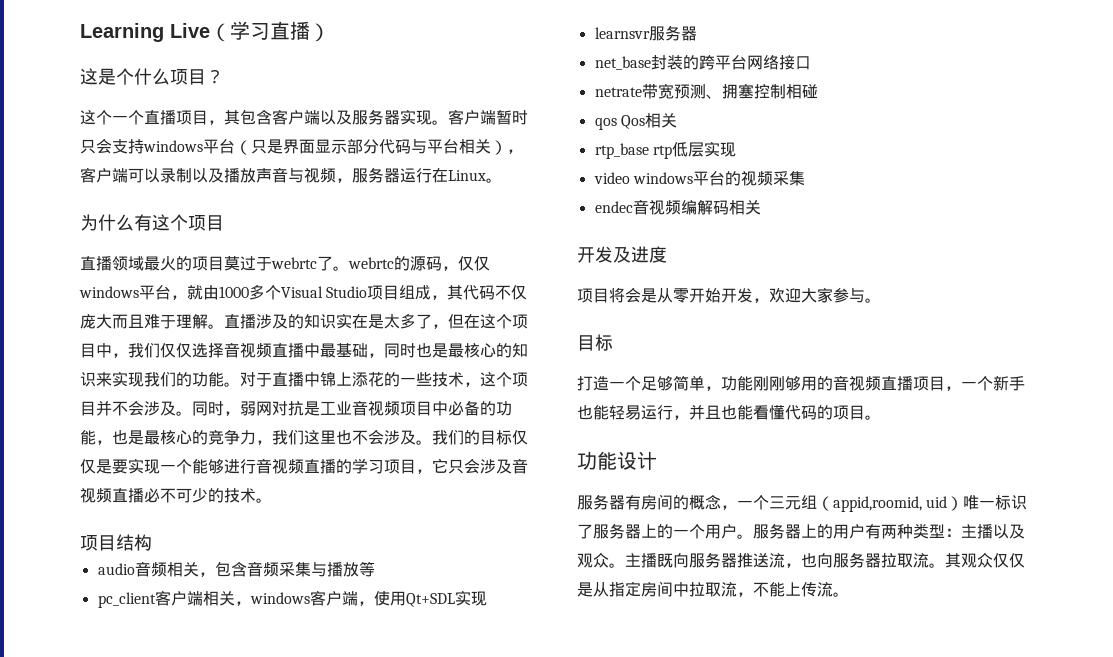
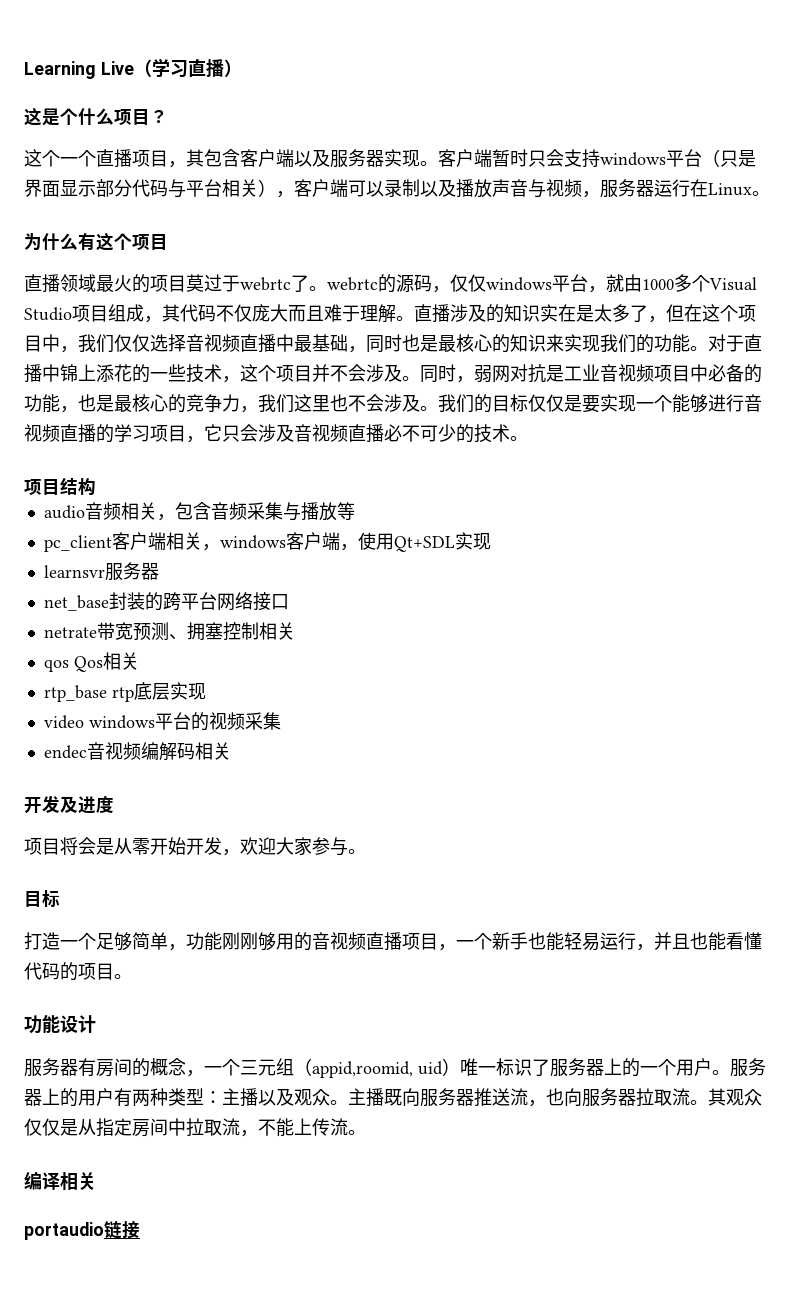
[801,84,818,99] 碰 -> [276,622,295,640] 关
[671,142,688,157] 低 -> [133,682,152,700] 底
(849, 594) none -> [24,1171,96,1191] [24,1220,140,1240] // 编译相关 // portaudio链接

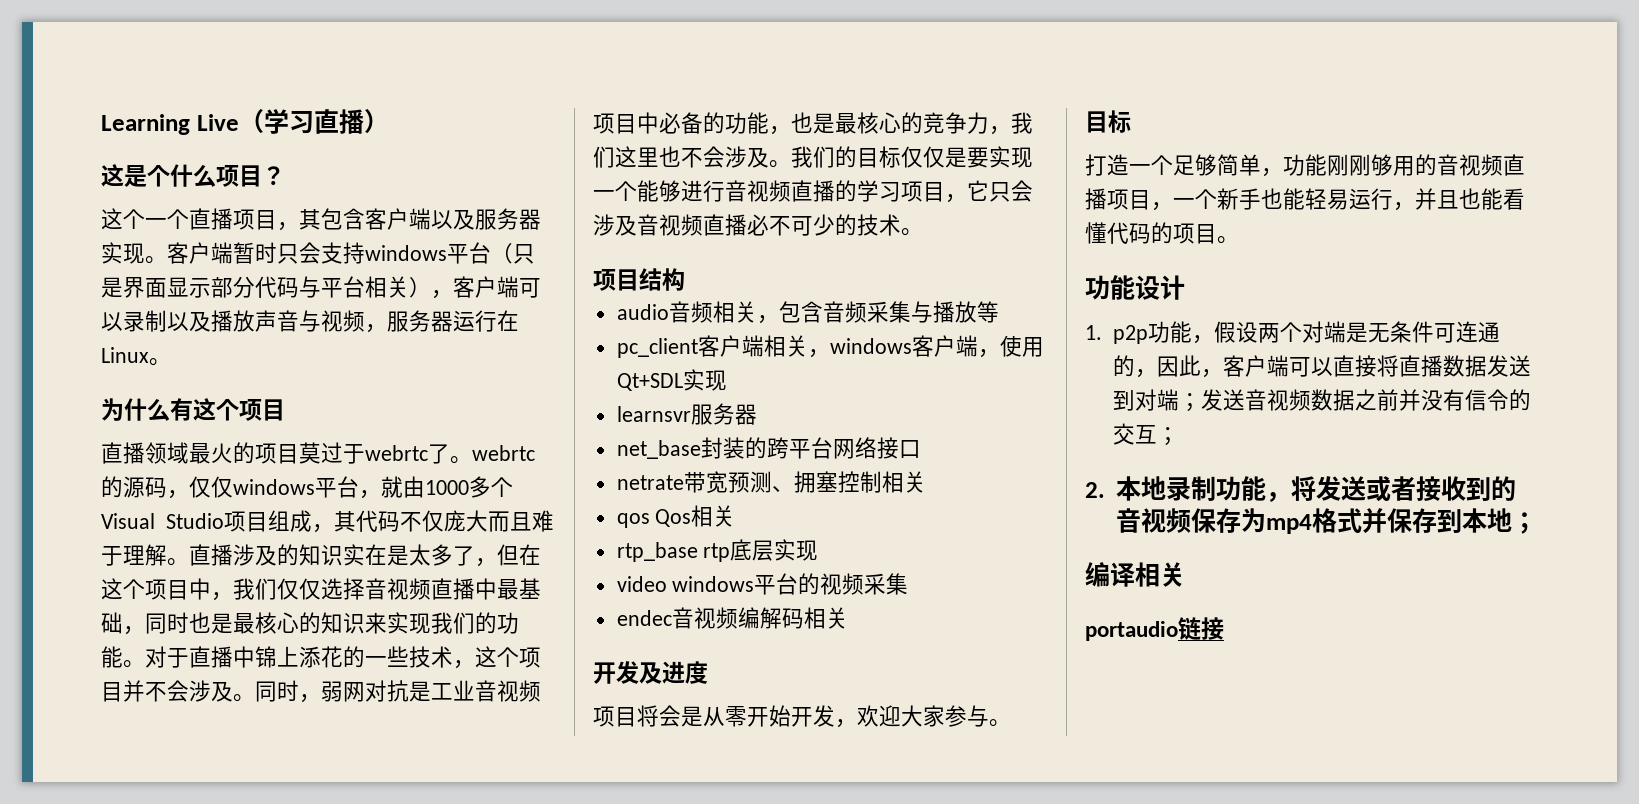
[24,1058,766,1078] [24,1088,762,1107] [24,1118,366,1137] 服务器有房间的概念，一个三元组（appid,roomid, uid）唯一标识了服务器上的一个用户。服务器上的用户有两种类型：主播以及观众。主播既向服务器推送流，也向服务器拉取流。其观众仅仅是从指定房间中拉取流，不能上传流。 -> [1085,321,1500,344] [1112,355,1531,378] [1112,389,1531,412] [1112,423,1179,446] [1085,476,1516,502] [1115,508,1537,534] 1. p2p功能，假设两个对端是无条件可连通的，因此，客户端可以直接将直播数据发送到对端；发送音视频数据之前并没有信令的交互； // 2.本地录制功能，将发送或者接收到的音视频保存为mp4格式并保存到本地；

